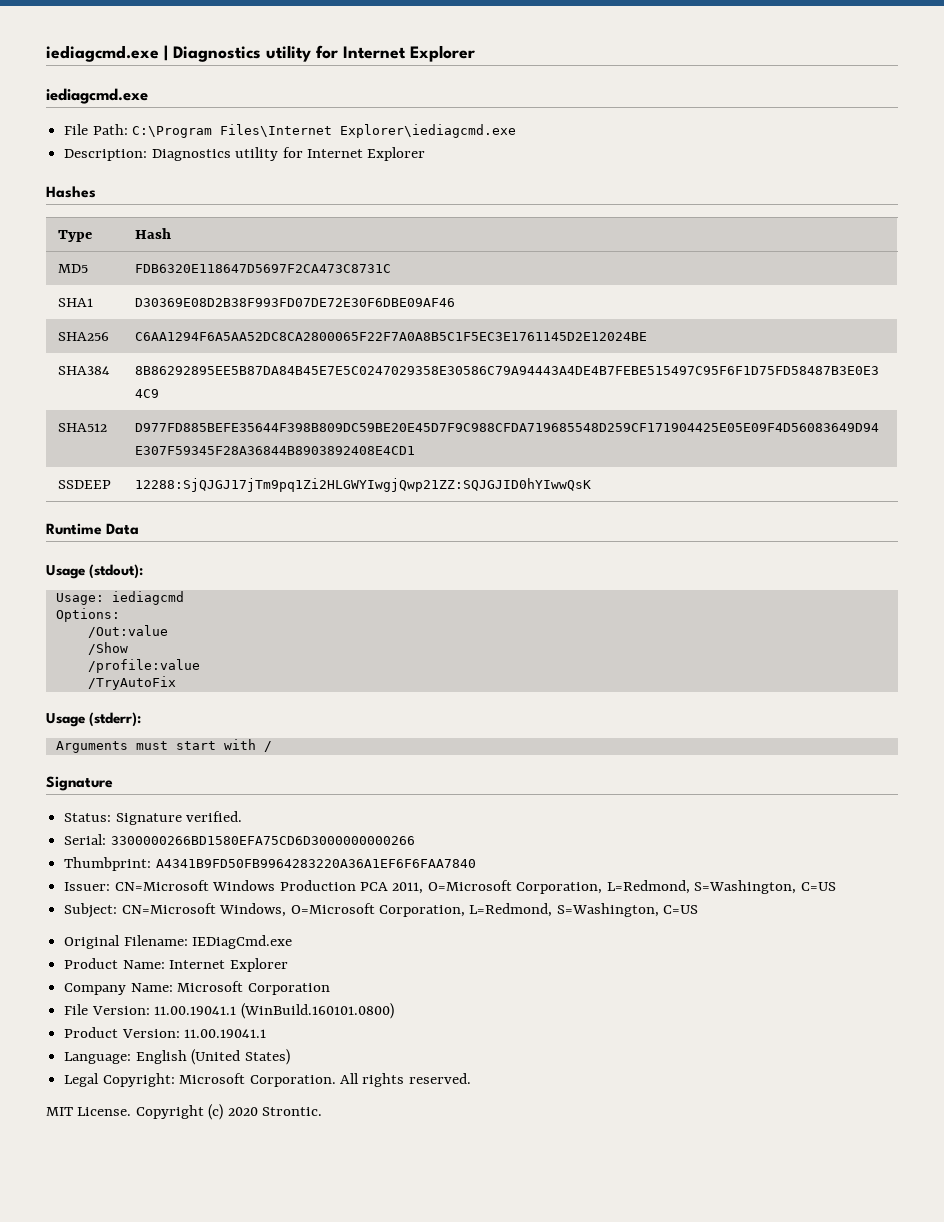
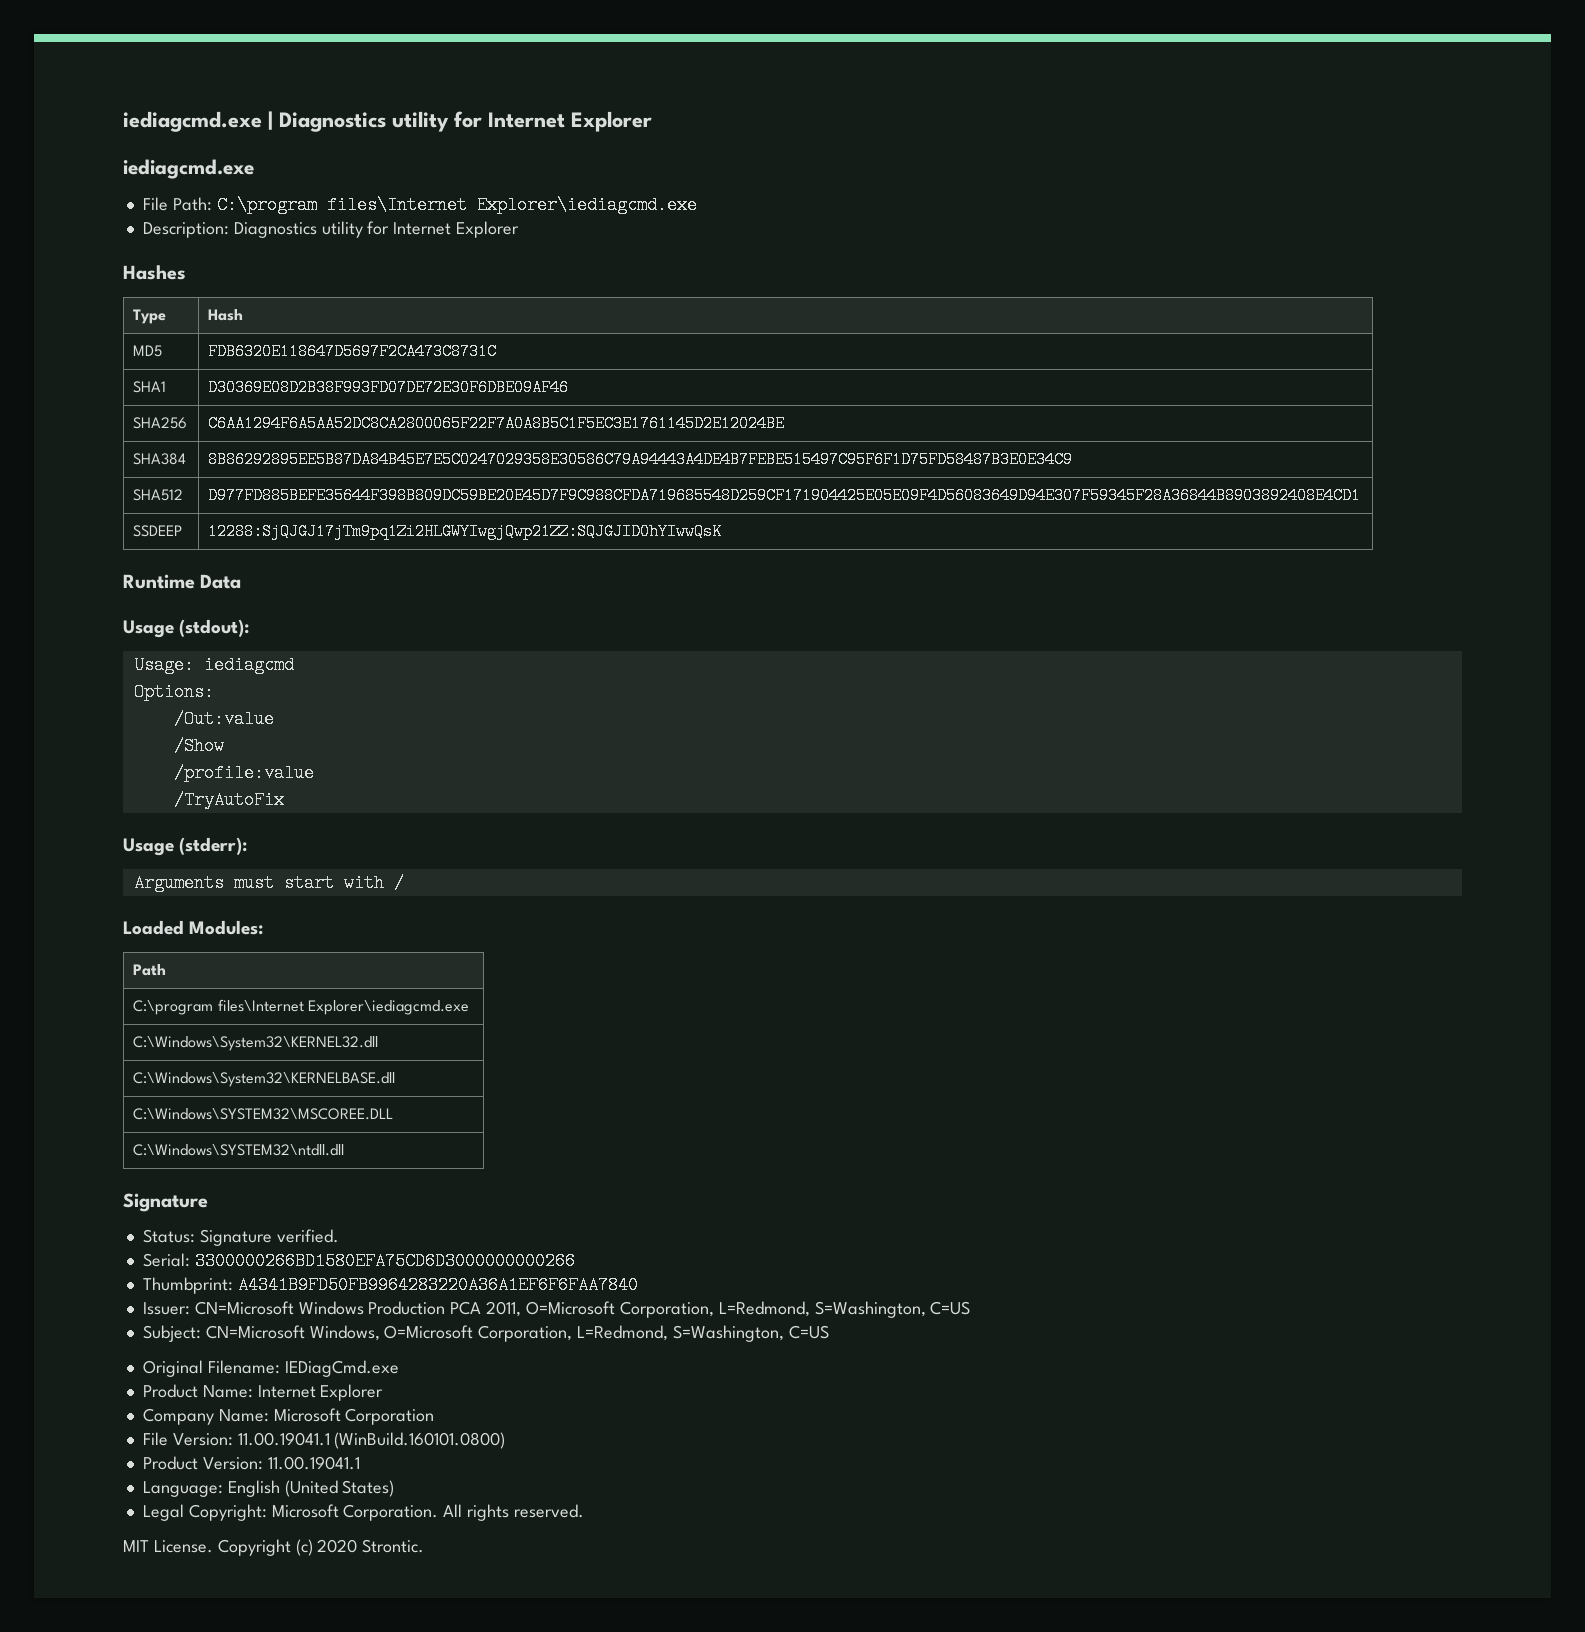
[132,124,333,138] C:\Program Files\Internet -> [216,196,467,214] C:\program files\Internet
(272, 746) none -> [123,920,264,935] [133,964,167,976] [133,999,470,1015] [133,1036,379,1051] [133,1072,396,1087] [133,1108,394,1120] [133,1144,345,1156] // Loaded Modules: // Path // C:\program files\Internet Explorer\iediagcmd.exe // C:\Windows\System32\KERNEL32.dll // C:\Windows\System32\KERNELBASE.dll // C:\Windows\SYSTEM32\MSCOREE.DLL // C:\Windows\SYSTEM32\ntdll.dll

